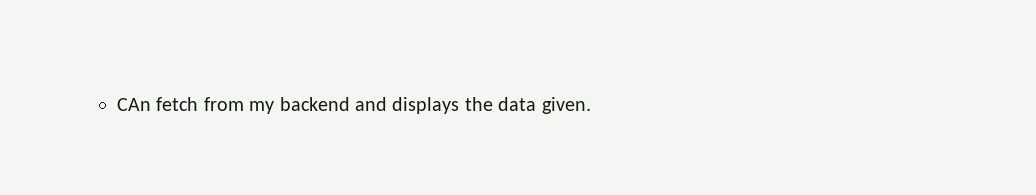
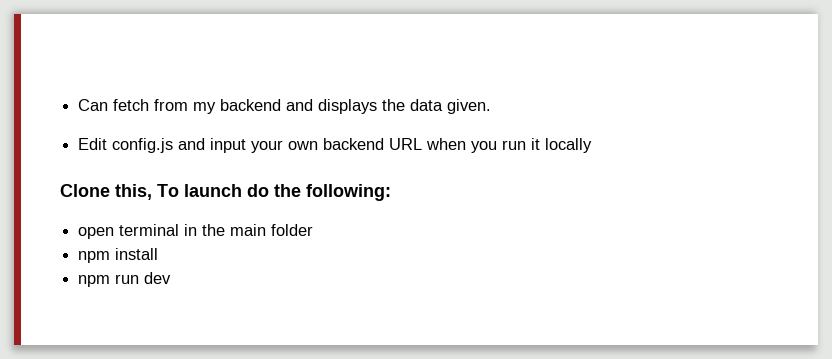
[117,98,151,111] CAn -> [78,99,109,111] Can
(591, 105) none -> [78,138,593,153] [60,184,391,201] [78,224,314,239] [78,248,159,263] [78,272,172,287] // Edit config.js and input your own backend URL when you run it locally // Clone this, To launch do the following: // open terminal in the main folder // npm install // npm run dev

